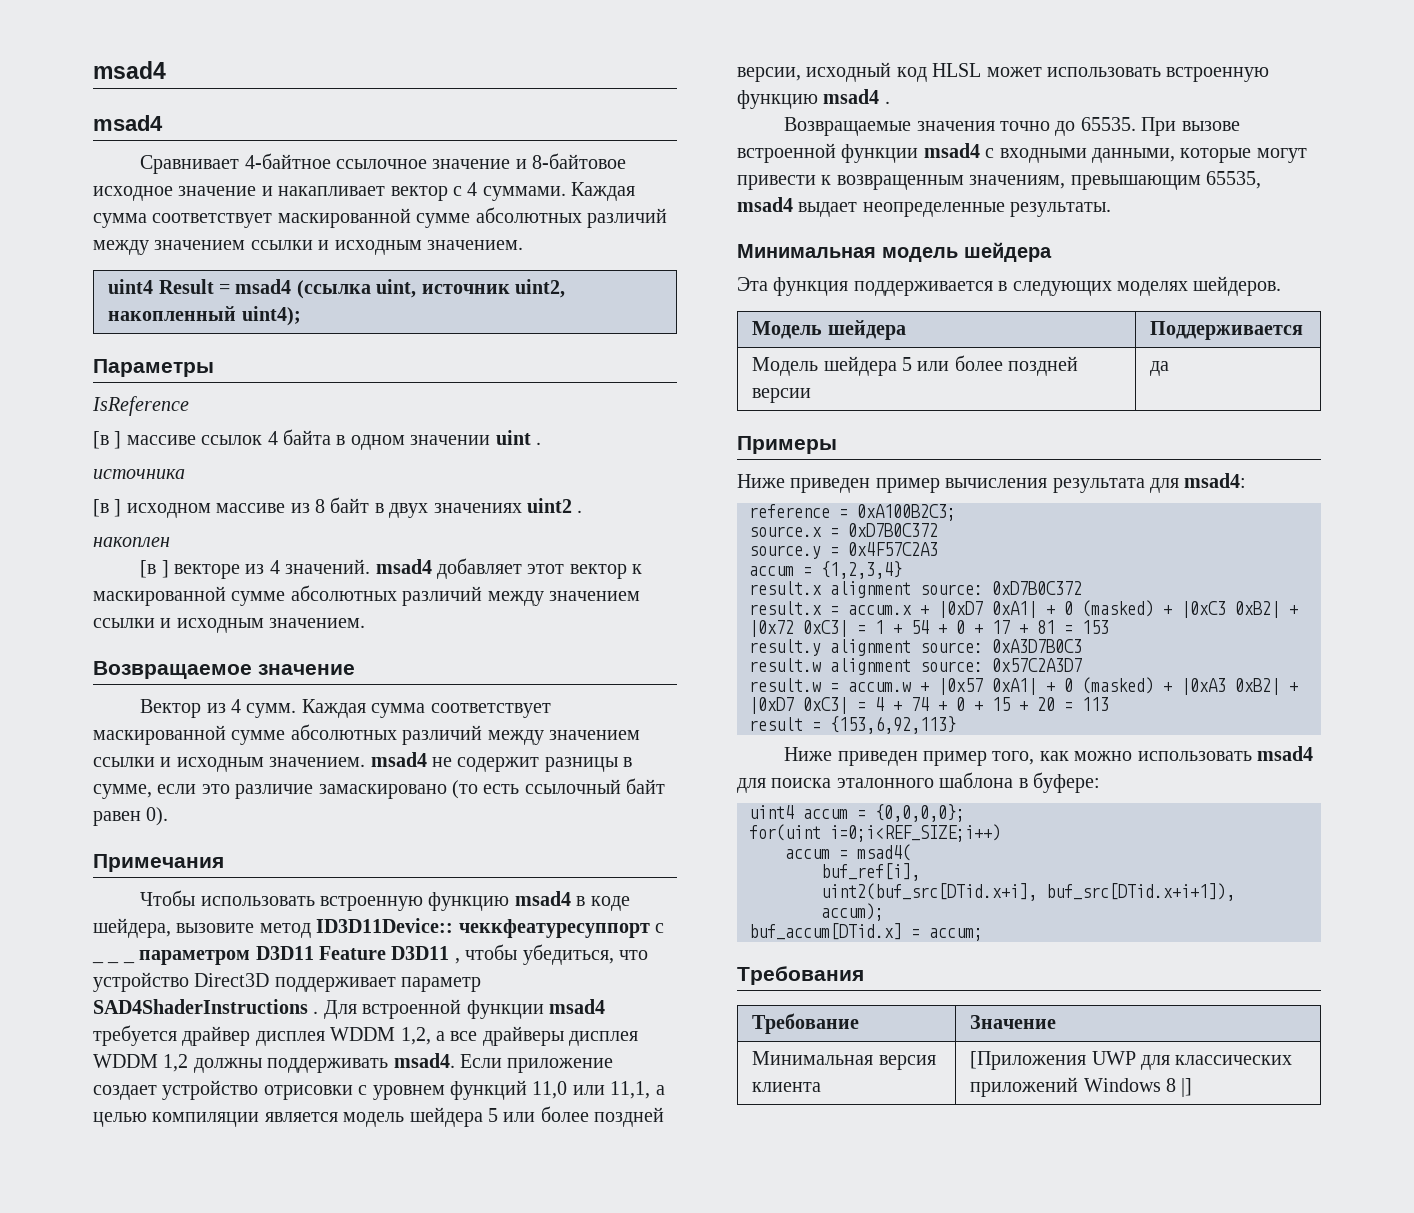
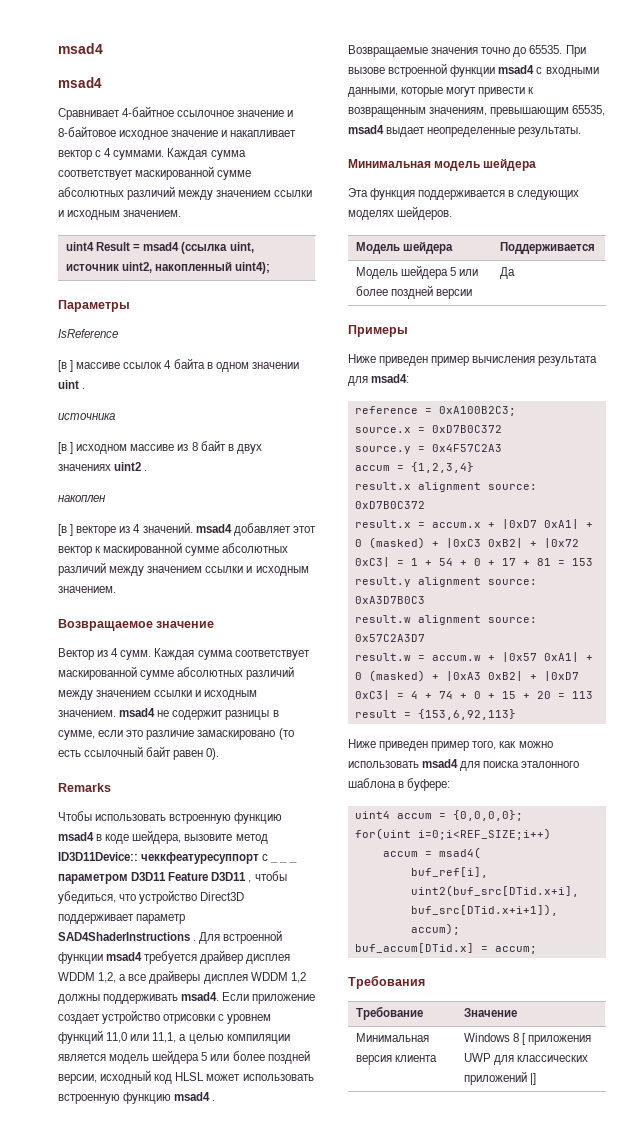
[93,854,224,872] Примечания -> [58,783,111,792] Remarks
[1150,361,1170,376] да -> [500,267,516,279] Да
[970,1051,1087,1070] [Приложения -> [464,1033,592,1045] Windows 8 [ приложения
[1083,1078,1177,1092] Windows 8 -> (528, 1078) none

